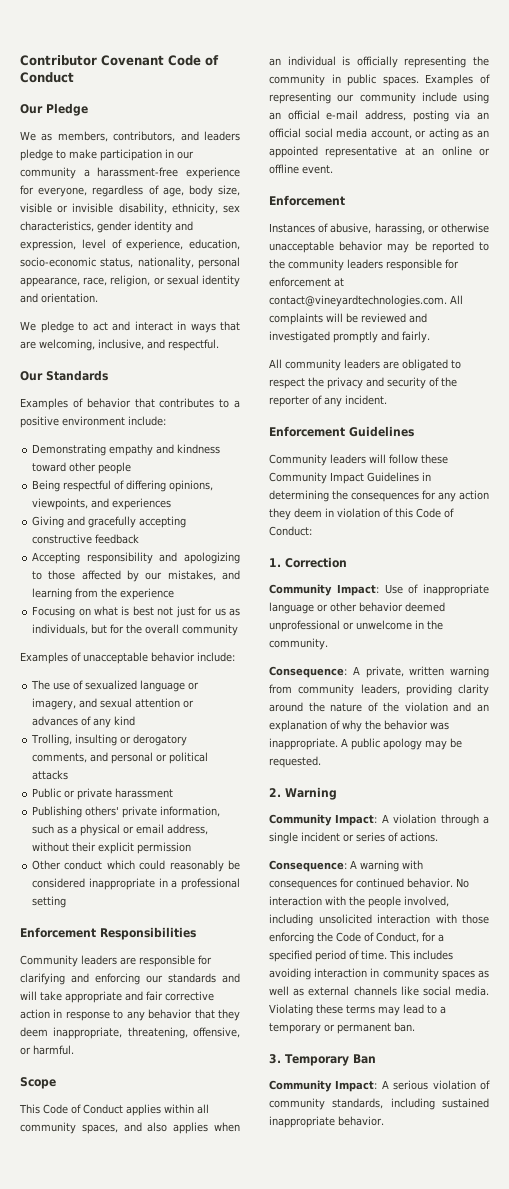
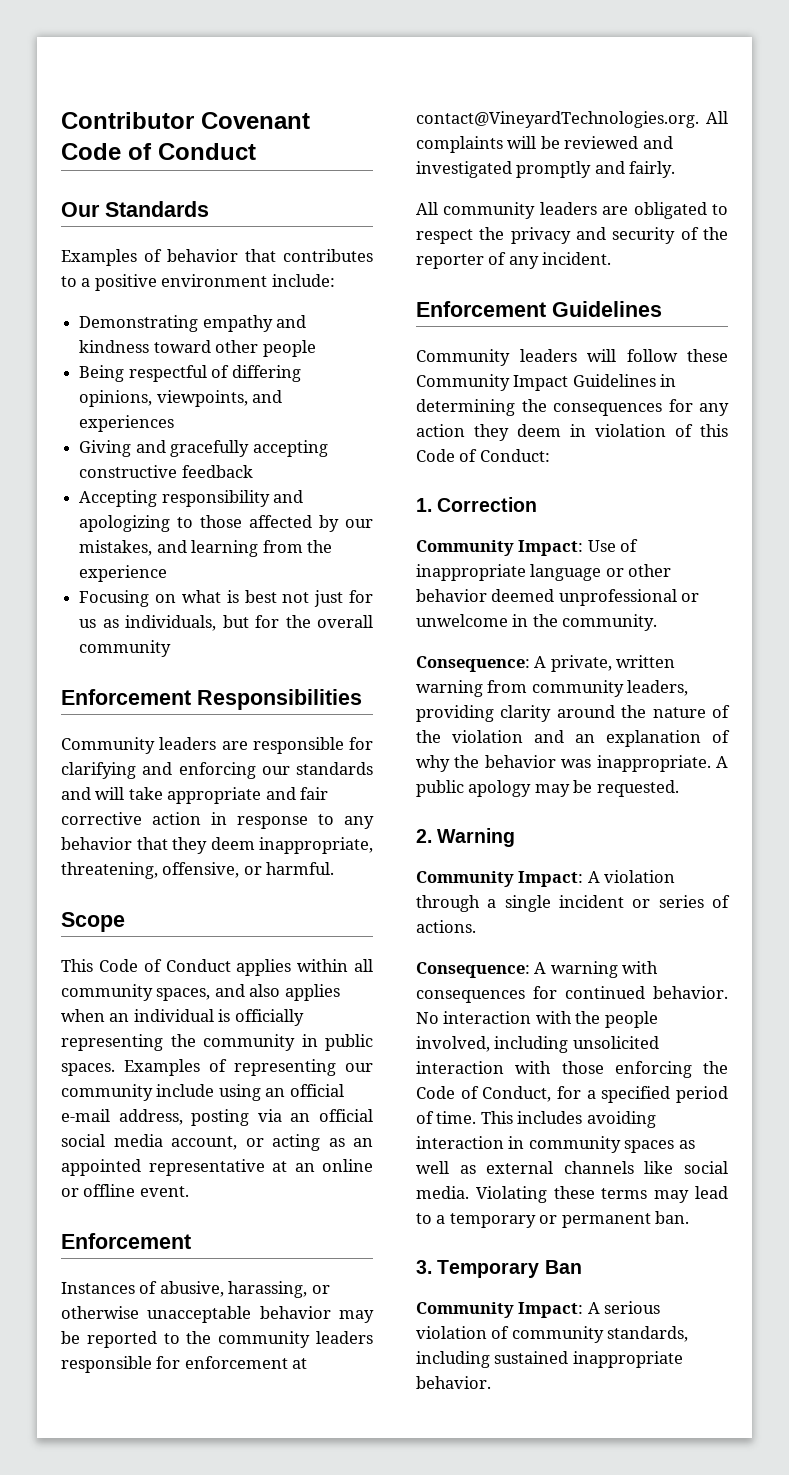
[20,103,88,116] [20,131,240,142] [20,149,194,161] [20,167,240,179] [20,185,240,197] [20,203,240,215] [20,221,193,233] [20,239,240,251] [20,257,240,269] [20,275,240,287] [20,293,98,303] [20,321,240,333] [20,339,219,351] // Our Pledge // We as members, contributors, and leaders pledge to make participation in our community a harassment-free experience for everyone, regardless of age, body size, visible or invisible disability, ethnicity, sex characteristics, gender identity and expression, level of experience, education, socio-economic status, nationality, personal appearance, race, religion, or sexual identity and orientation. // We pledge to act and interact in ways that are welcoming, inclusive, and respectful. -> (256, 151) none
[20,652,235,664] [31,680,200,692] [32,698,195,710] [32,716,136,728] [31,734,188,746] [32,752,209,764] [32,770,69,780] [32,788,174,800] [32,806,221,818] [32,824,209,836] [32,842,192,854] [32,860,240,872] [32,878,240,890] [32,896,67,908] // Examples of unacceptable behavior include: // The use of sexualized language or imagery, and sexual attention or advances of any kind // Trolling, insulting or derogatory comments, and personal or political attacks // Public or private harassment // Publishing others' private information, such as a physical or email address, without their explicit permission // Other conduct which could reasonably be considered inappropriate in a professional setting -> (172, 648) none
[269,295,447,307] contact@vineyardtechnologies.com. -> [416,111,699,128] contact@VineyardTechnologies.org.

